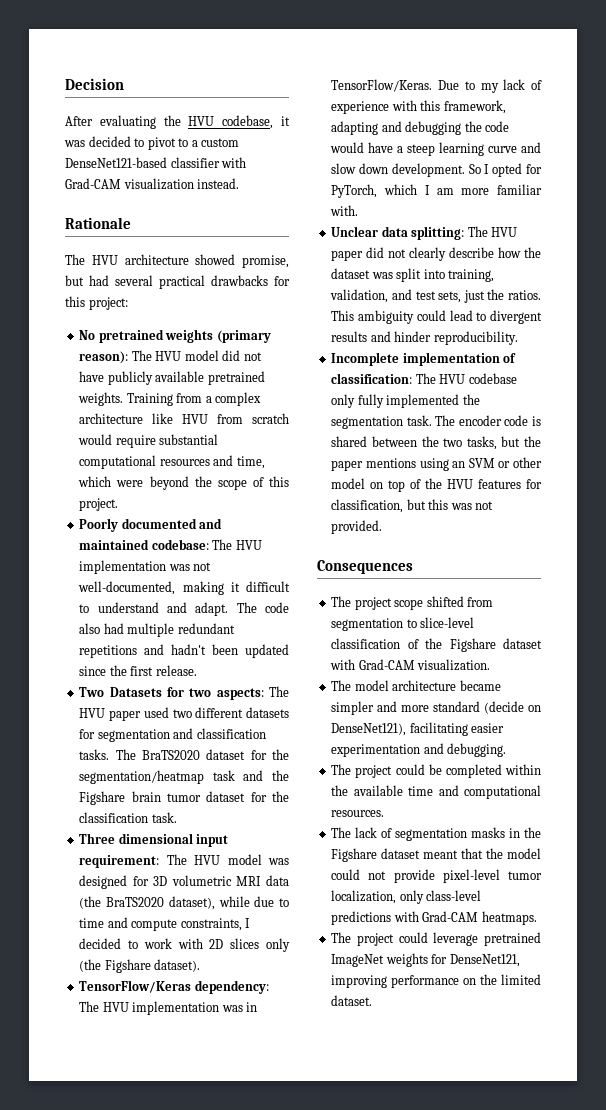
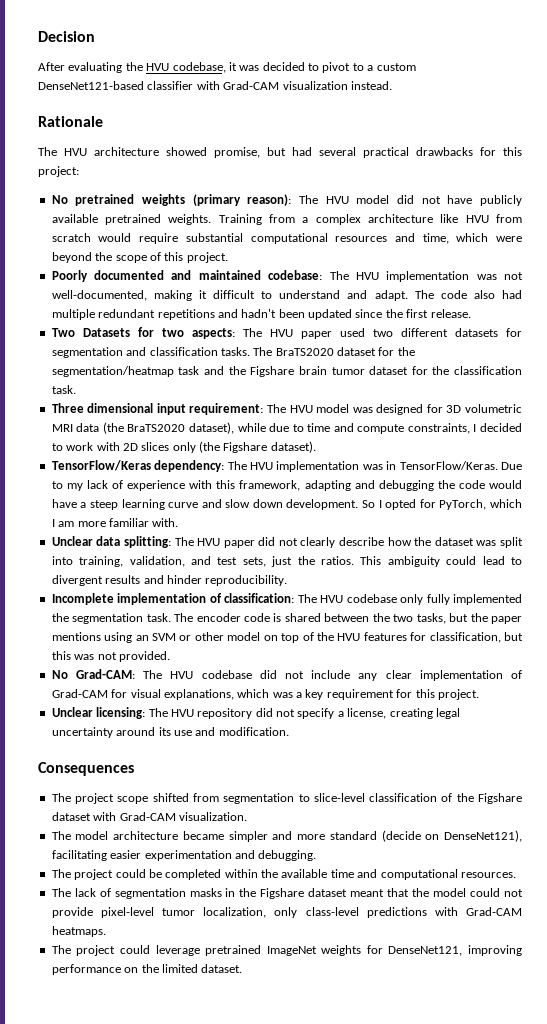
(383, 527) none -> [51,669,522,681] [51,689,479,700] [51,707,460,719] [51,727,289,738] // No Grad-CAM: The HVU codebase did not include any clear implementation of Grad-CAM for visual explanations, which was a key requirement for this project. // Unclear licensing: The HVU repository did not specify a license, creating legal uncertainty around its use and modification.

